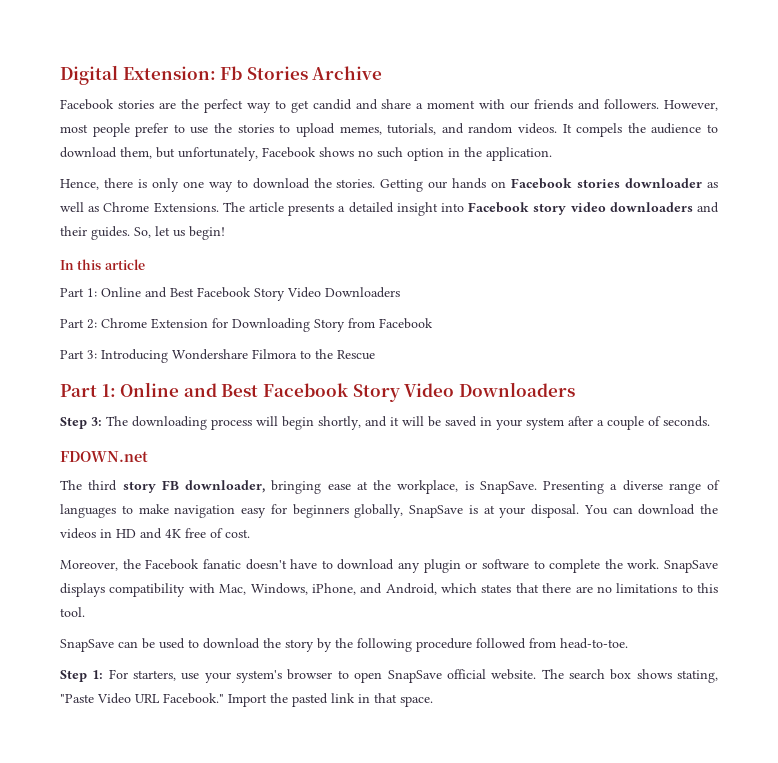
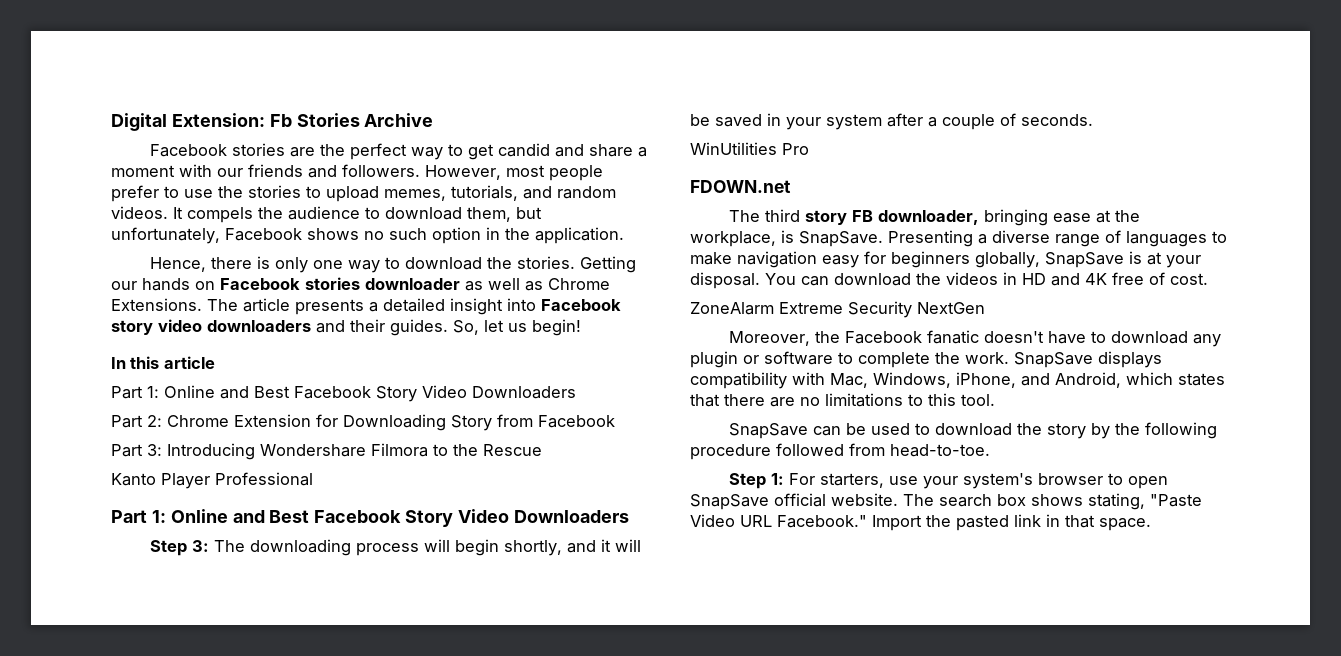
(375, 355) none -> [111,472,313,489] // Kanto Player Professional
(710, 421) none -> [690,142,809,155] // WinUtilities Pro
(250, 533) none -> [690,301,985,318] // ZoneAlarm Extreme Security NextGen

